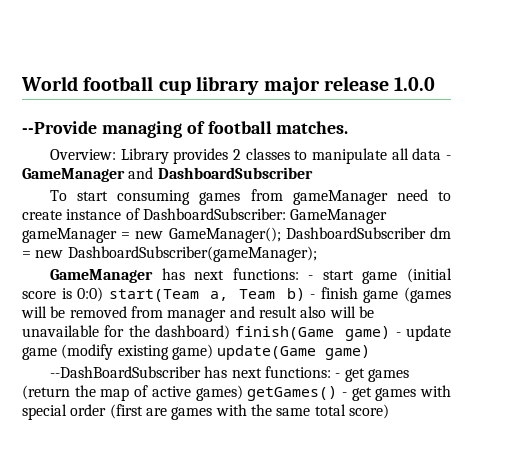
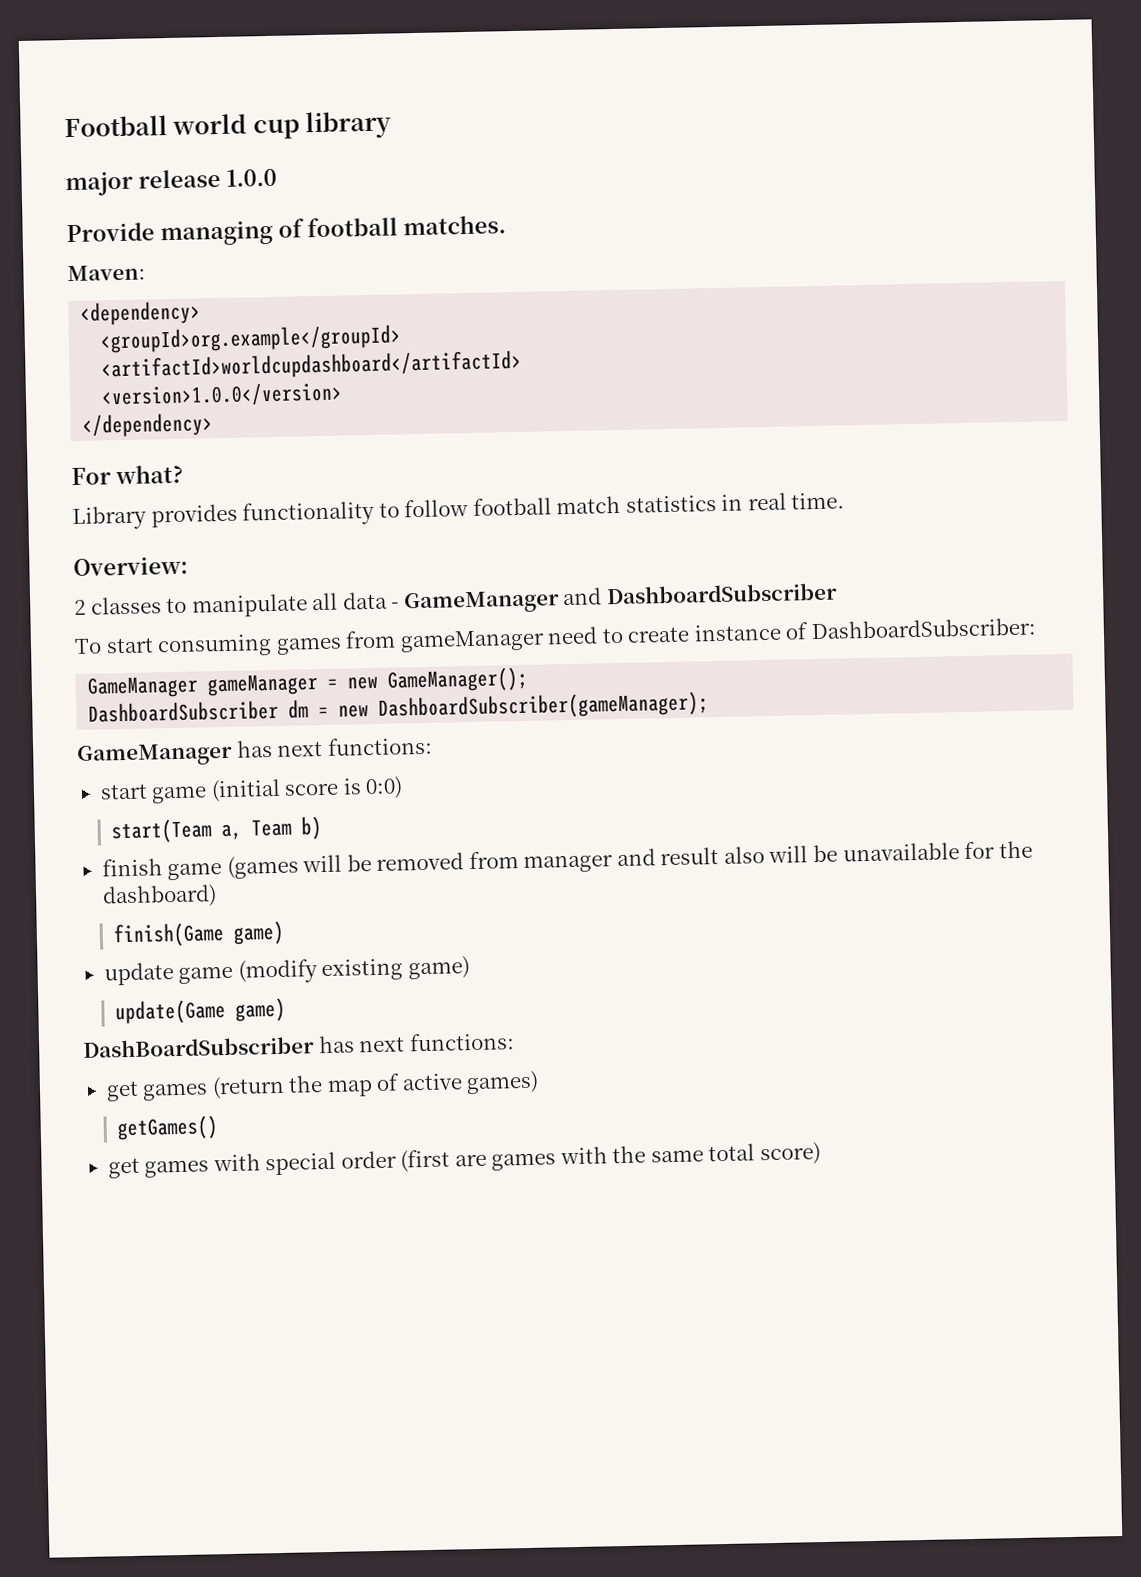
[21,76,154,91] World football -> [64,113,248,138] Football world
(260, 85) none -> (392, 125) //
[22,121,97,134] --Provide -> [66,222,155,243] Provide
[50,148,229,164] Overview: Library provides -> [67,264,146,282] [80,300,202,326] [100,324,403,354] [101,349,523,382] [101,381,344,409] [82,412,214,438] [71,464,183,486] [72,492,846,531] [73,555,188,577] Maven: // <dependency> // <groupId>org.example</groupId> // <artifactId>worldcupdashboard</artifactId> // <version>1.0.0</version> // </dependency> // For what? // Library provides functionality to follow football match statistics in real time. // Overview: //
(286, 214) none -> (1036, 628) //
(281, 235) none -> (529, 679) //
[308,275,314,280] - -> (433, 746) //
(104, 294) none -> (404, 788) //
[310,294,316,299] - -> (323, 828) //
(230, 332) none -> (217, 896) //
[395,332,401,337] - -> (286, 932) //
(213, 352) none -> (470, 968) //
[50,366,341,378] --DashBoardSubscriber has next functions: - -> [83,1032,515,1058] DashBoardSubscriber has next functions: //
(243, 393) none -> (540, 1082) //
[341,392,347,397] - -> (220, 1128) //

